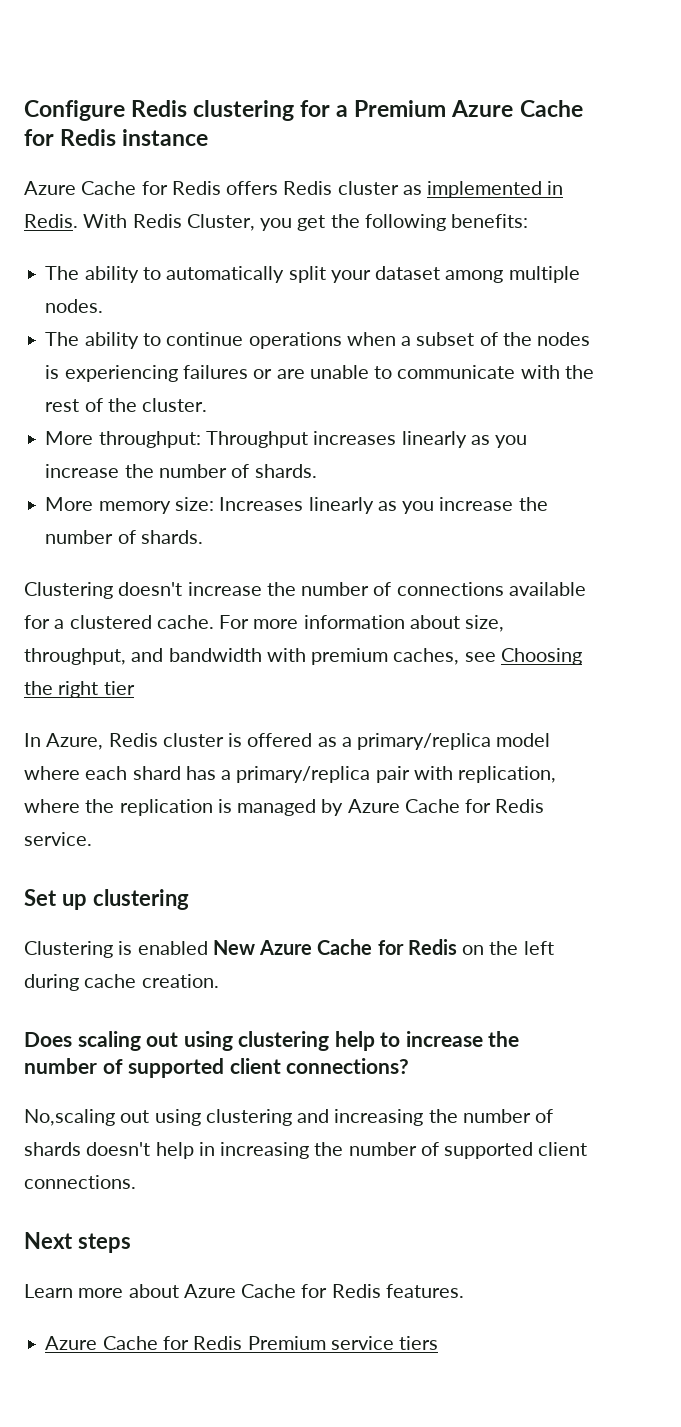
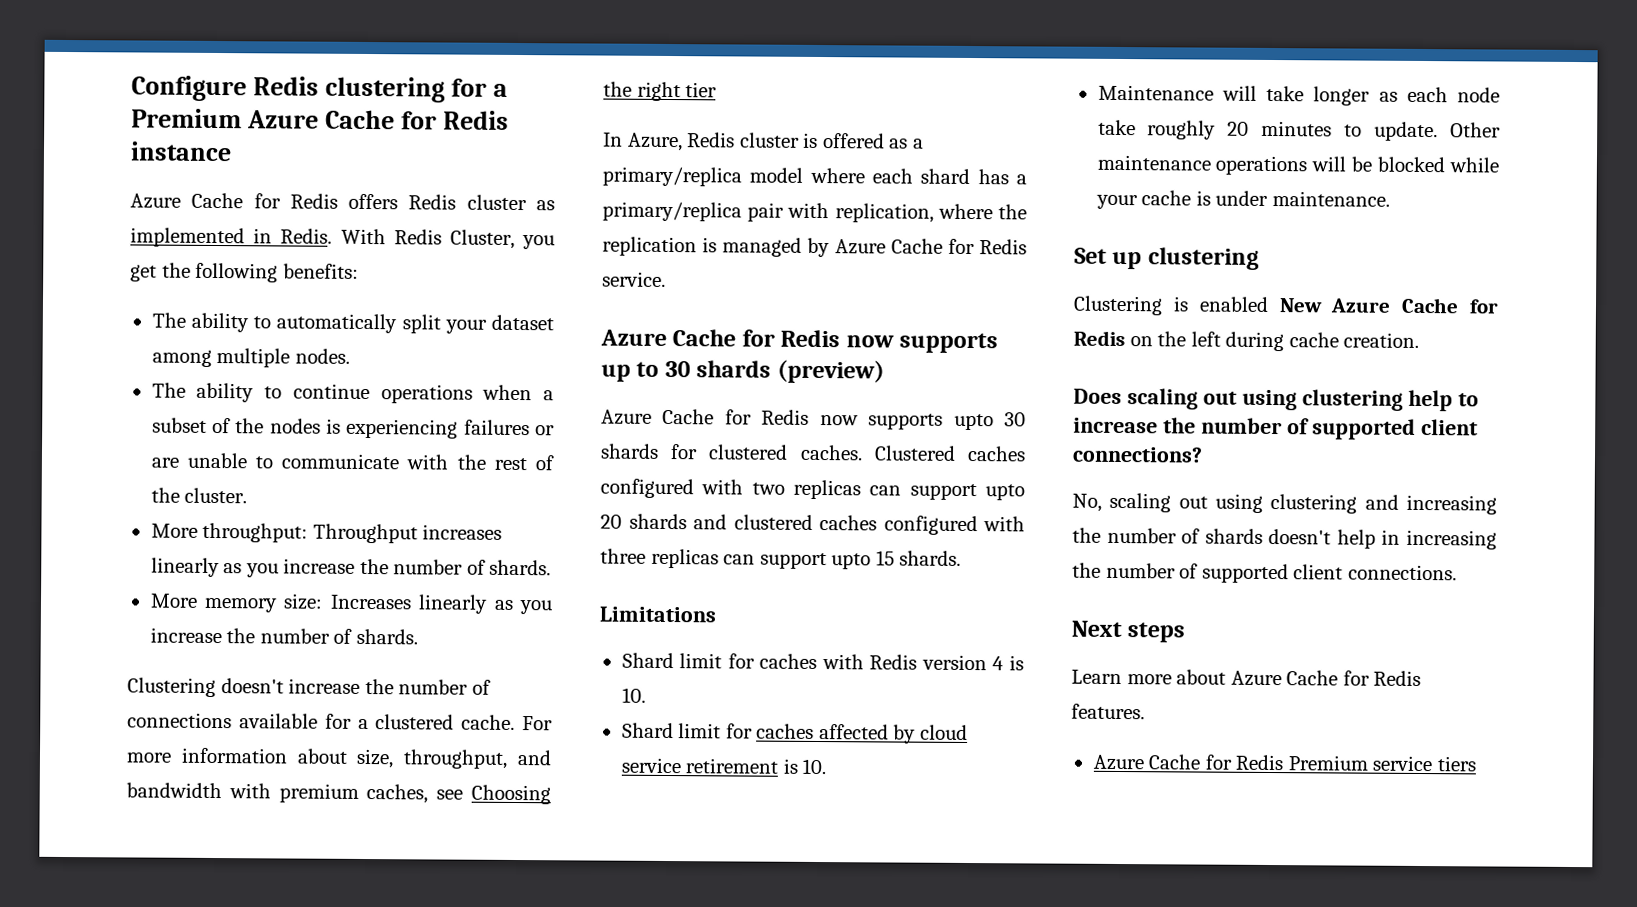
(92, 839) none -> [600,329,999,354] [601,359,885,384] [601,408,1026,431] [600,443,1026,462] [600,478,1025,501] [600,513,1025,536] [600,548,962,570] [599,606,716,623] [621,652,1024,671] [621,687,646,703] [621,722,968,744] [620,757,827,775] [1097,84,1500,106] [1097,119,1501,142] [1096,154,1499,176] [1095,190,1390,210] // Azure Cache for Redis now supports up to 30 shards (preview) // Azure Cache for Redis now supports upto 30 shards for clustered caches. Clustered caches configured with two replicas can support upto 20 shards and clustered caches configured with three replicas can support upto 15 shards. // Limitations // Shard limit for caches with Redis version 4 is 10. // Shard limit for caches affected by cloud service retirement is 10. // Maintenance will take longer as each node take roughly 20 minutes to update. Other maintenance operations will be blocked while your cache is under maintenance.
[24,1109,115,1126] No,scaling -> [1072,492,1172,513] No, scaling

